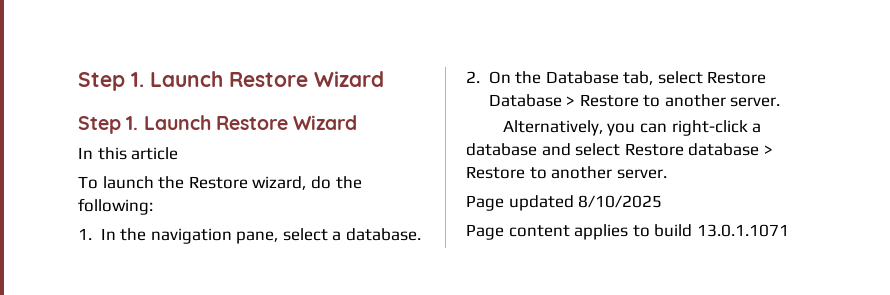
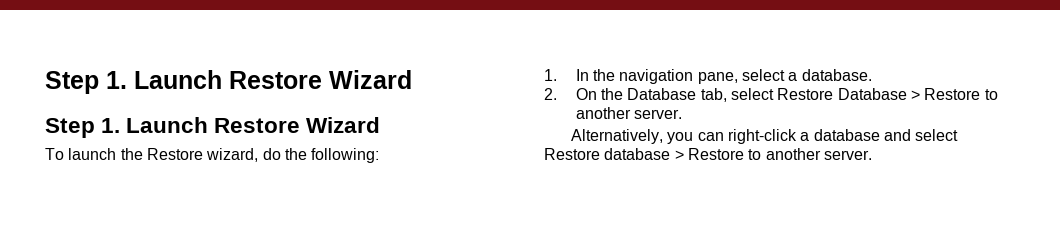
[78,147,179,160] // In this article -> (381, 125) none
[466,195,663,211] [466,224,789,240] // Page updated 8/10/2025 // Page content applies to build 13.0.1.1071 -> (872, 155) none

